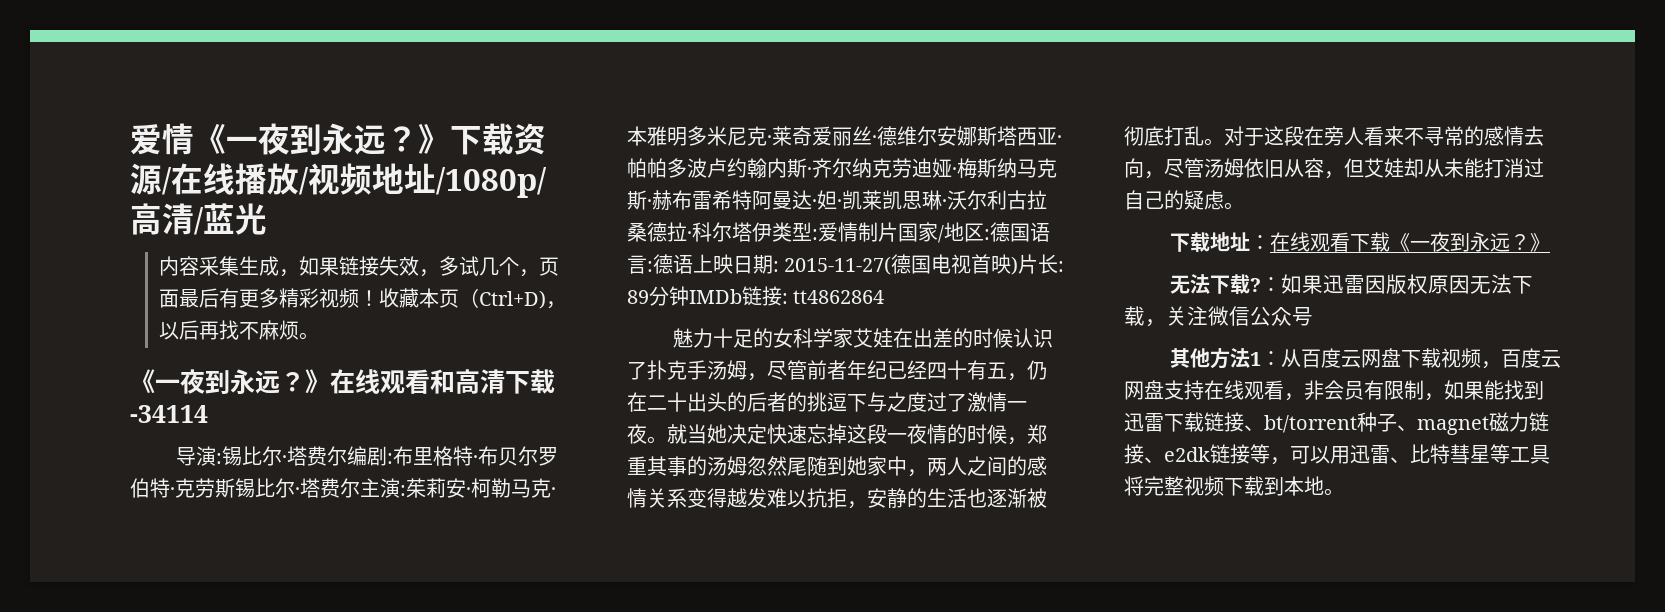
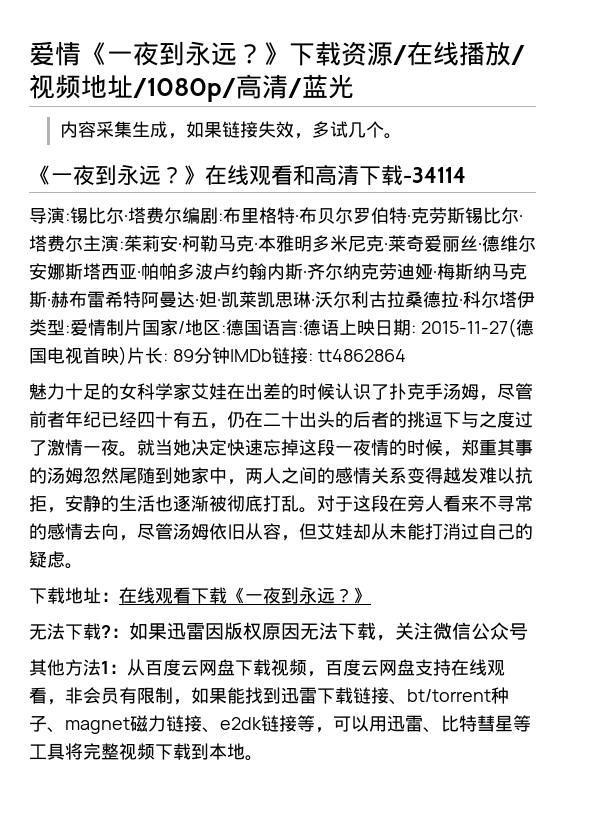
[519,257,560,277] [159,288,567,309] [159,320,300,340] ，页面最后有更多精彩视频！收藏本页（Ctrl+D)，以后再找不麻烦 -> (384, 129) none

